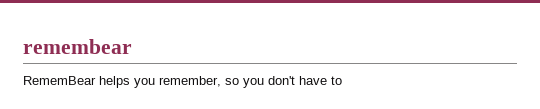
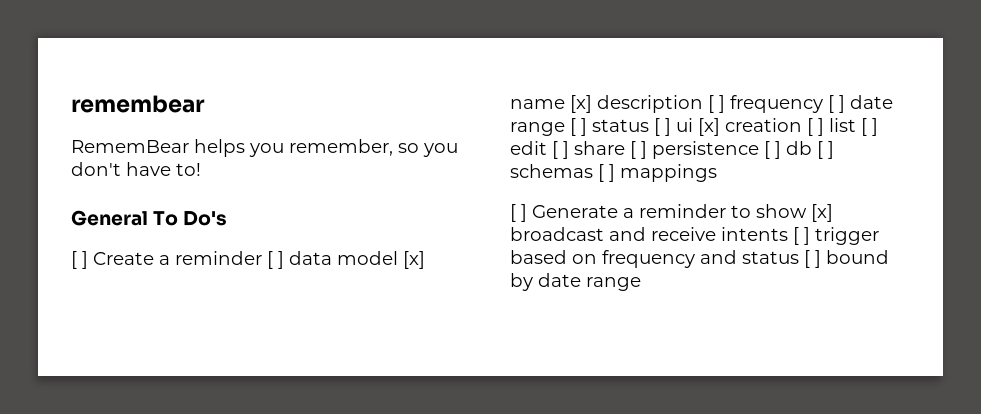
[331,76,342,85] to -> [176,163,201,176] [71,210,228,226] [71,251,425,269] [510,95,893,113] [510,118,878,136] [510,141,834,159] [510,164,717,182] [510,204,833,222] [510,227,879,245] [510,250,889,268] [510,273,641,291] to! // General To Do's // [ ] Create a reminder [ ] data model [x] name [x] description [ ] frequency [ ] date range [ ] status [ ] ui [x] creation [ ] list [ ] edit [ ] share [ ] persistence [ ] db [ ] schemas [ ] mappings // [ ] Generate a reminder to show [x] broadcast and receive intents [ ] trigger based on frequency and status [ ] bound by date range

